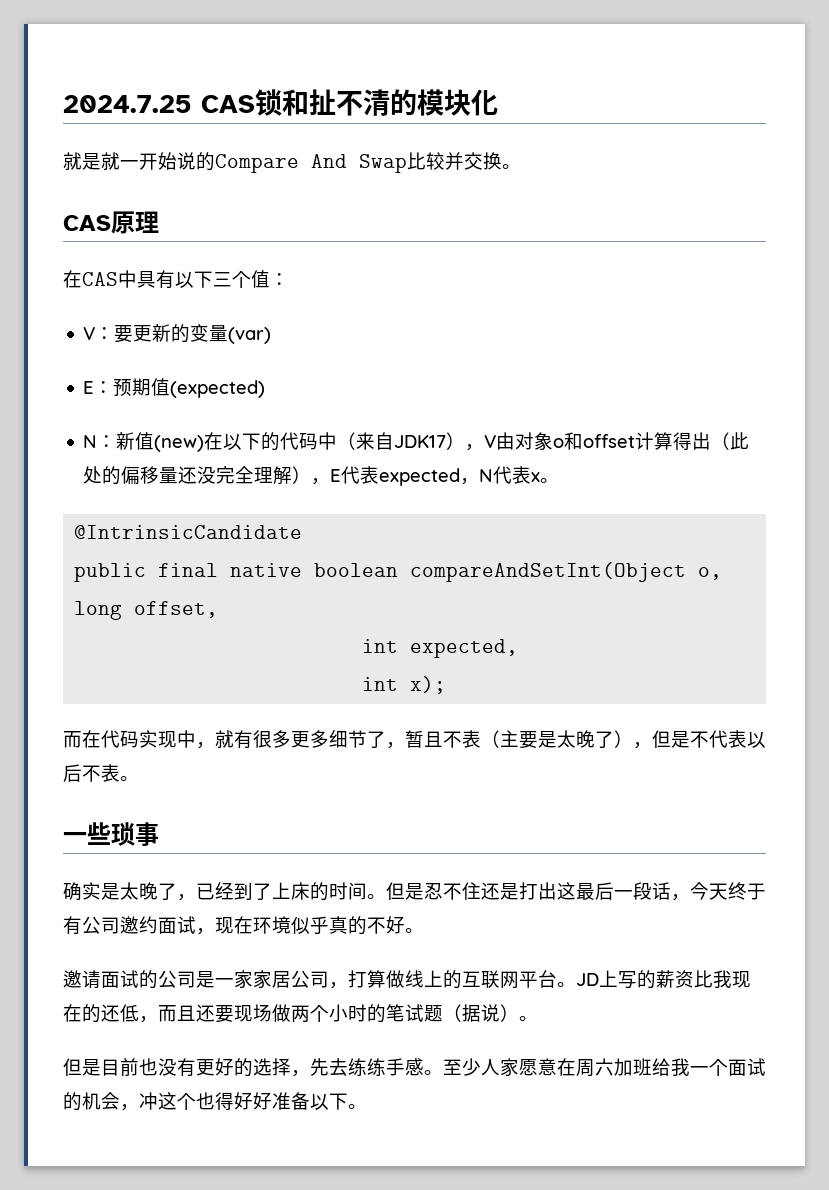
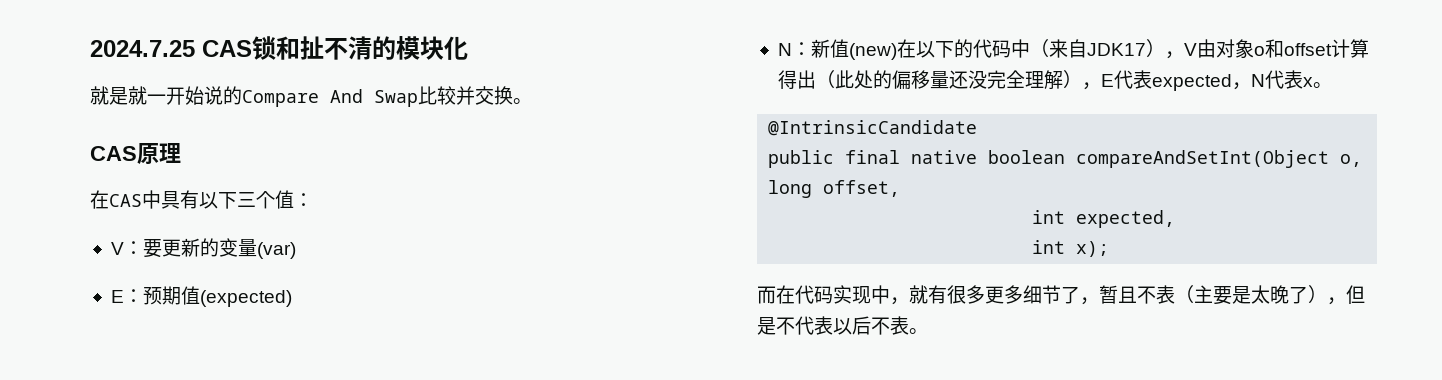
[63,822,159,846] [63,882,766,901] [63,916,424,935] [63,970,751,989] [63,1004,538,1023] [63,1058,766,1077] [63,1092,367,1111] // 一些琐事 // 确实是太晚了，已经到了上床的时间。但是忍不住还是打出这最后一段话，今天终于有公司邀约面试，现在环境似乎真的不好。 // 邀请面试的公司是一家家居公司，打算做线上的互联网平台。JD上写的薪资比我现在的还低，而且还要现场做两个小时的笔试题（据说）。 // 但是目前也没有更好的选择，先去练练手感。至少人家愿意在周六加班给我一个面试的机会，冲这个也得好好准备以下。 -> (928, 331) none

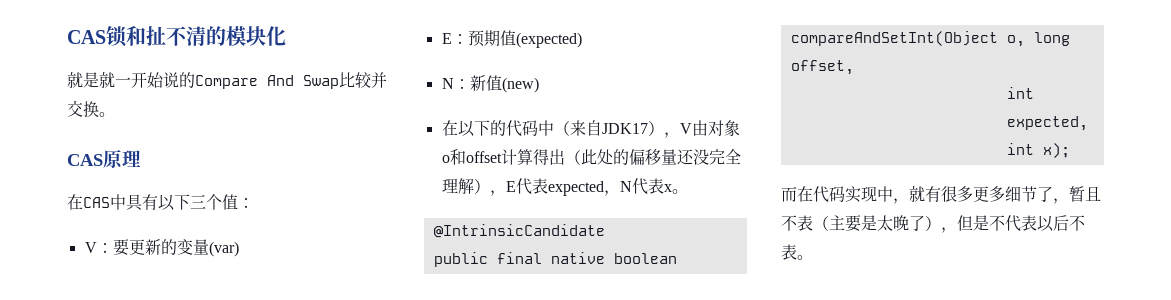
[90,40,195,57] 2024.7.25 -> (67, 37) none
(897, 51) none -> (539, 85) //

